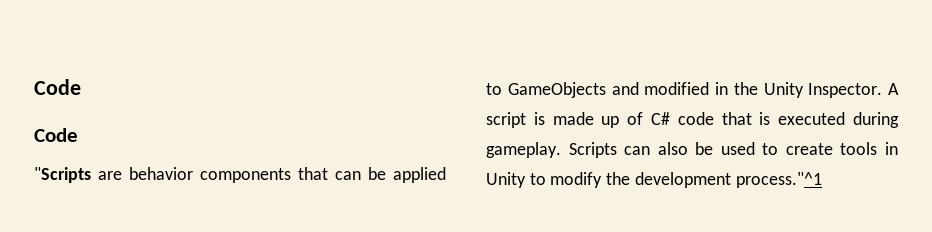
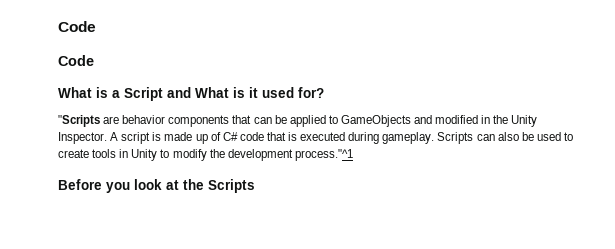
(78, 135) none -> [58,87,324,101] // What is a Script and What is it used for?
(822, 180) none -> [58,179,255,193] // Before you look at the Scripts

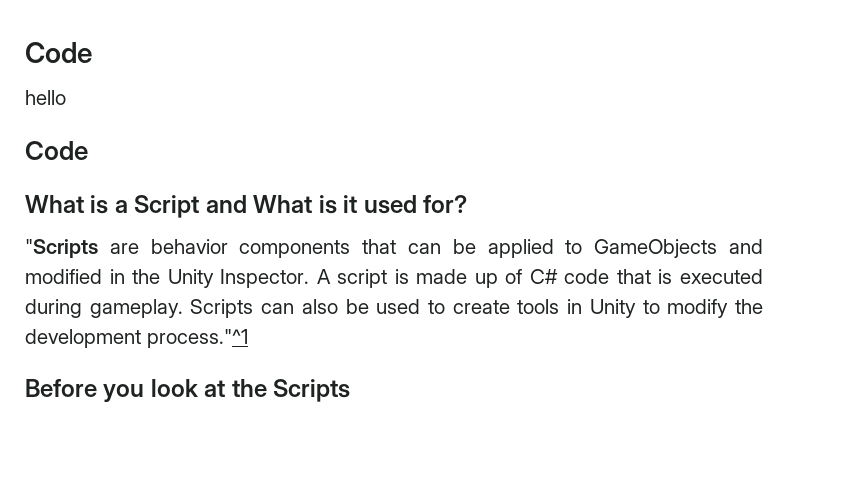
[58,21,96,32] Code -> [25,42,92,63] [25,90,66,105] Code // hello

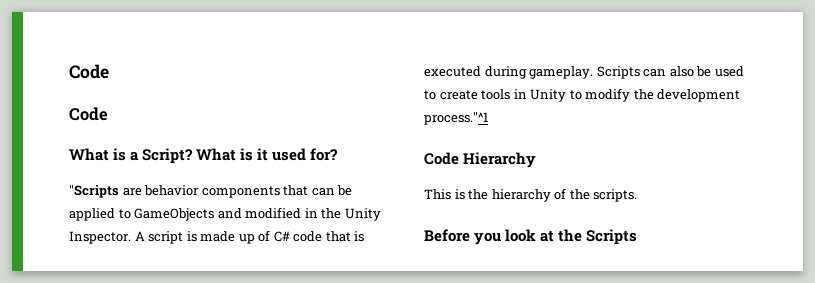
[25,42,92,63] [25,90,66,105] Code // hello -> [69,64,109,79] Code
[134,195,247,218] Script and -> [142,148,194,164] Script?
(248, 338) none -> [424,152,537,168] [424,188,638,202] // Code Hierarchy // This is the hierarchy of the scripts.

